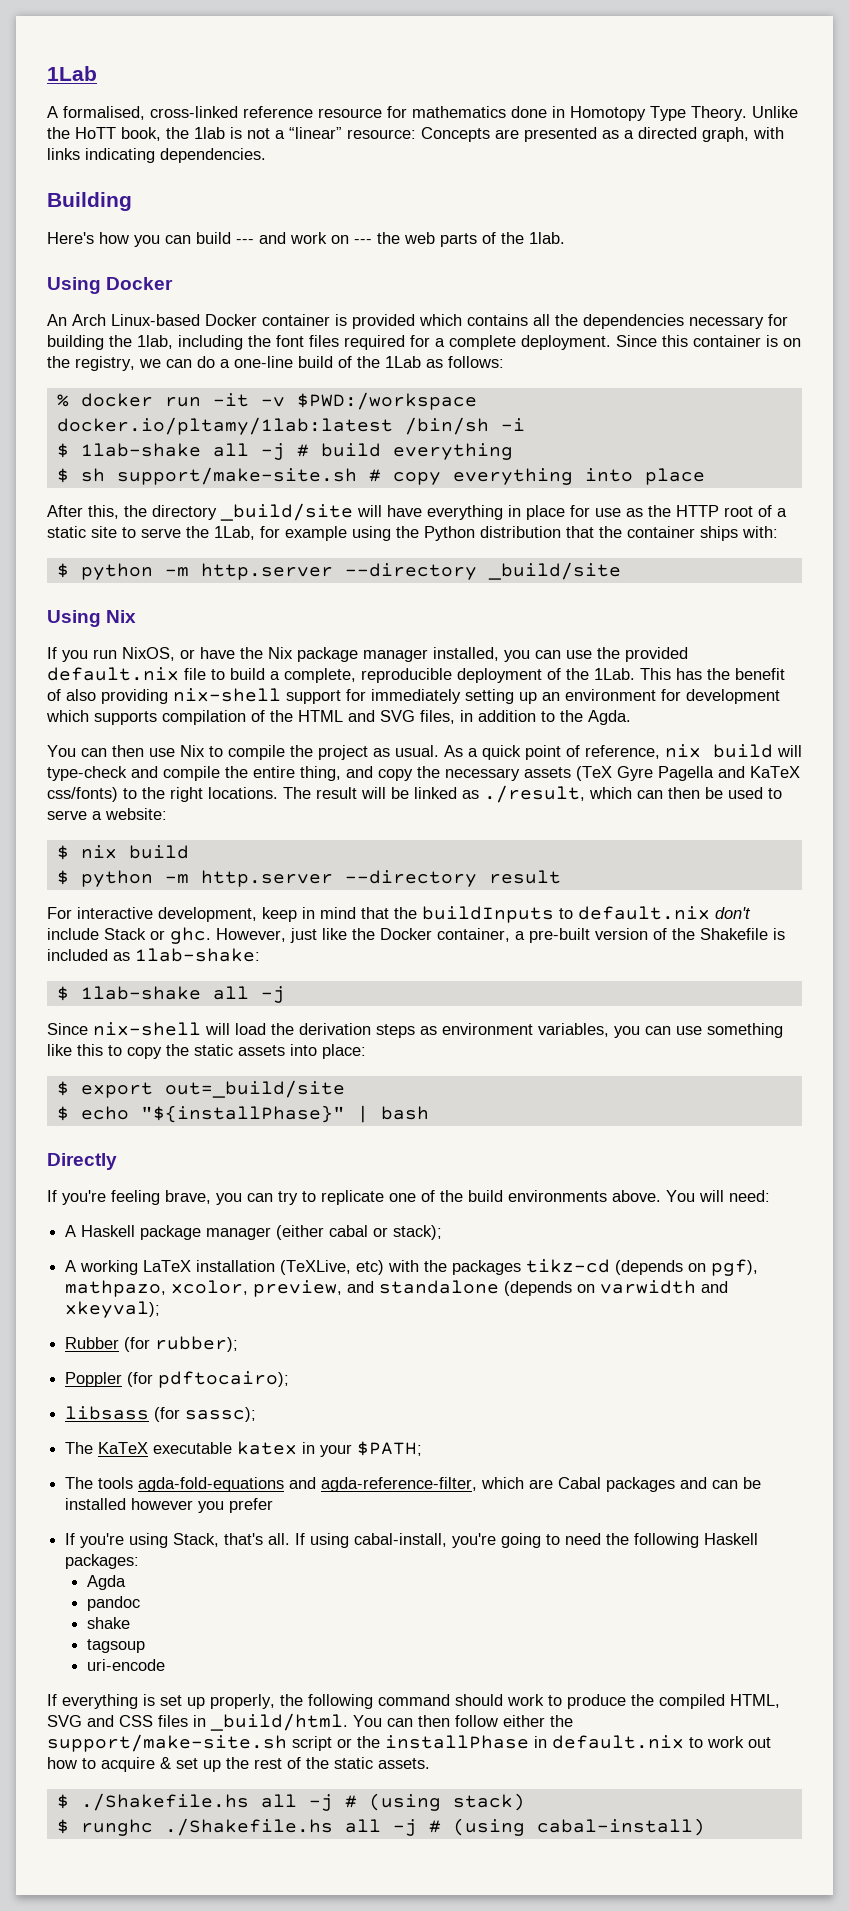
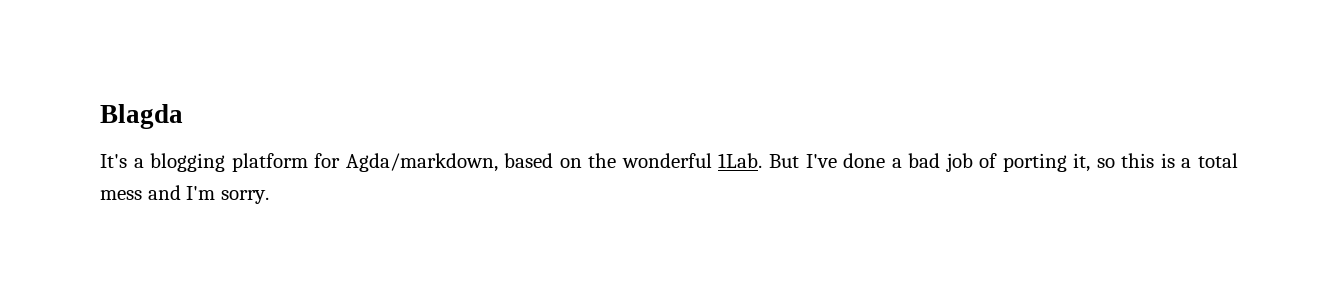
[47,66,97,81] [47,106,798,121] [47,127,784,142] [47,148,266,163] [47,192,132,211] [47,232,565,247] [47,277,174,294] [47,314,788,329] [47,335,801,350] [47,356,504,371] [56,392,477,410] [56,417,525,435] [56,443,513,460] [56,467,705,485] [47,503,787,521] [47,526,778,541] [56,562,621,580] [47,610,137,627] [47,647,688,662] [47,667,785,683] [47,688,780,704] [46,710,631,725] [47,744,802,760] [47,766,800,781] [47,785,782,803] [47,808,167,820] [56,845,189,860] [56,870,561,887] [47,906,751,923] [47,927,785,944] [47,948,260,962] [56,986,285,1003] [47,1022,783,1038] [47,1044,366,1059] [56,1080,345,1098] [56,1105,429,1123] [47,1153,117,1170] [47,1190,770,1205] [65,1225,443,1240] [65,1259,759,1276] [65,1280,729,1297] [65,1301,161,1318] [65,1336,239,1352] [65,1371,290,1388] [65,1406,257,1422] [65,1441,423,1457] [65,1477,762,1492] [65,1498,274,1513] [65,1533,759,1548] [65,1554,140,1569] [86,1575,126,1590] [86,1596,140,1611] [86,1617,130,1629] [86,1639,145,1653] [86,1659,165,1671] [47,1694,780,1709] [47,1713,573,1731] [47,1734,771,1752] [47,1757,430,1772] [56,1793,525,1811] [56,1818,705,1836] 1Lab // A formalised, cross-linked reference resource for mathematics done in Homotopy Type Theory. Unlike the HoTT book, the 1lab is not a “linear” resource: Concepts are presented as a directed graph, with links indicating dependencies. // Building // Here's how you can build --- and work on --- the web parts of the 1lab. // Using Docker // An Arch Linux-based Docker container is provided which contains all the dependencies necessary for building the 1lab, including the font files required for a complete deployment. Since this container is on the registry, we can do a one-line build of the 1Lab as follows: // % docker run -it -v $PWD:/workspace docker.io/pltamy/1lab:latest /bin/sh -i // $ 1lab-shake all -j # build everything // $ sh support/make-site.sh # copy everything into place // After this, the directory _build/site will have everything in place for use as the HTTP root of a static site to serve the 1Lab, for example using the Python distribution that the container ships with: // $ python -m http.server --directory _build/site // Using Nix // If you run NixOS, or have the Nix package manager installed, you can use the provided default.nix file to build a complete, reproducible deployment of the 1Lab. This has the benefit of also providing nix-shell support for immediately setting up an environment for development which supports compilation of the HTML and SVG files, in addition to the Agda. // You can then use Nix to compile the project as usual. As a quick point of reference, nix build will type-check and compile the entire thing, and copy the necessary assets (TeX Gyre Pagella and KaTeX css/fonts) to the right locations. The result will be linked as ./result, which can then be used to serve a website: // $ nix build // $ python -m http.server --directory result // For interactive development, keep in mind that the buildInputs to default.nix don't include Stack or ghc. However, just like the Docker container, a pre-built version of the Shakefile is included as 1lab-shake: // $ 1lab-shake all -j // Since nix-shell will load the derivation steps as environment variables, you can use something like this to copy the static assets into place: // $ export out=_build/site // $ echo "${installPhase}" | bash // Directly // If you're feeling brave, you can try to replicate one of the build environments above. You will need: // A Haskell package manager (either cabal or stack); // A working LaTeX installation (TeXLive, etc) with the packages tikz-cd (depends on pgf), mathpazo, xcolor, preview, and standalone (depends on varwidth and xkeyval); // Rubber (for rubber); // Poppler (for pdftocairo); // libsass (for sassc); // The KaTeX executable katex in your $PATH; // The tools agda-fold-equations and agda-reference-filter, which are Cabal packages and can be installed however you prefer // If you're using Stack, that's all. If using cabal-install, you're going to need the following Haskell packages: // Agda // pandoc // shake // tagsoup // uri-encode // If everything is set up properly, the following command should work to produce the compiled HTML, SVG and CSS files in _build/html. You can then follow either the support/make-site.sh script or the installPhase in default.nix to work out how to acquire & set up the rest of the static assets. // $ ./Shakefile.hs all -j # (using stack) // $ runghc ./Shakefile.hs all -j # (using cabal-install) -> [100,104,183,129] [100,153,1238,172] [100,185,269,204] Blagda // It's a blogging platform for Agda/markdown, based on the wonderful 1Lab. But I've done a bad job of porting it, so this is a total mess and I'm sorry.

